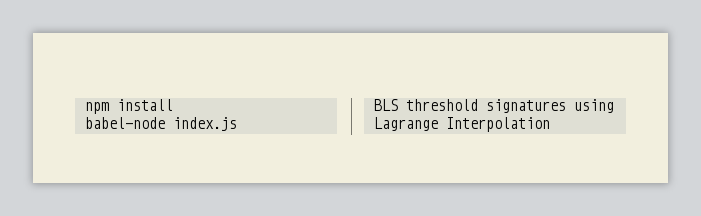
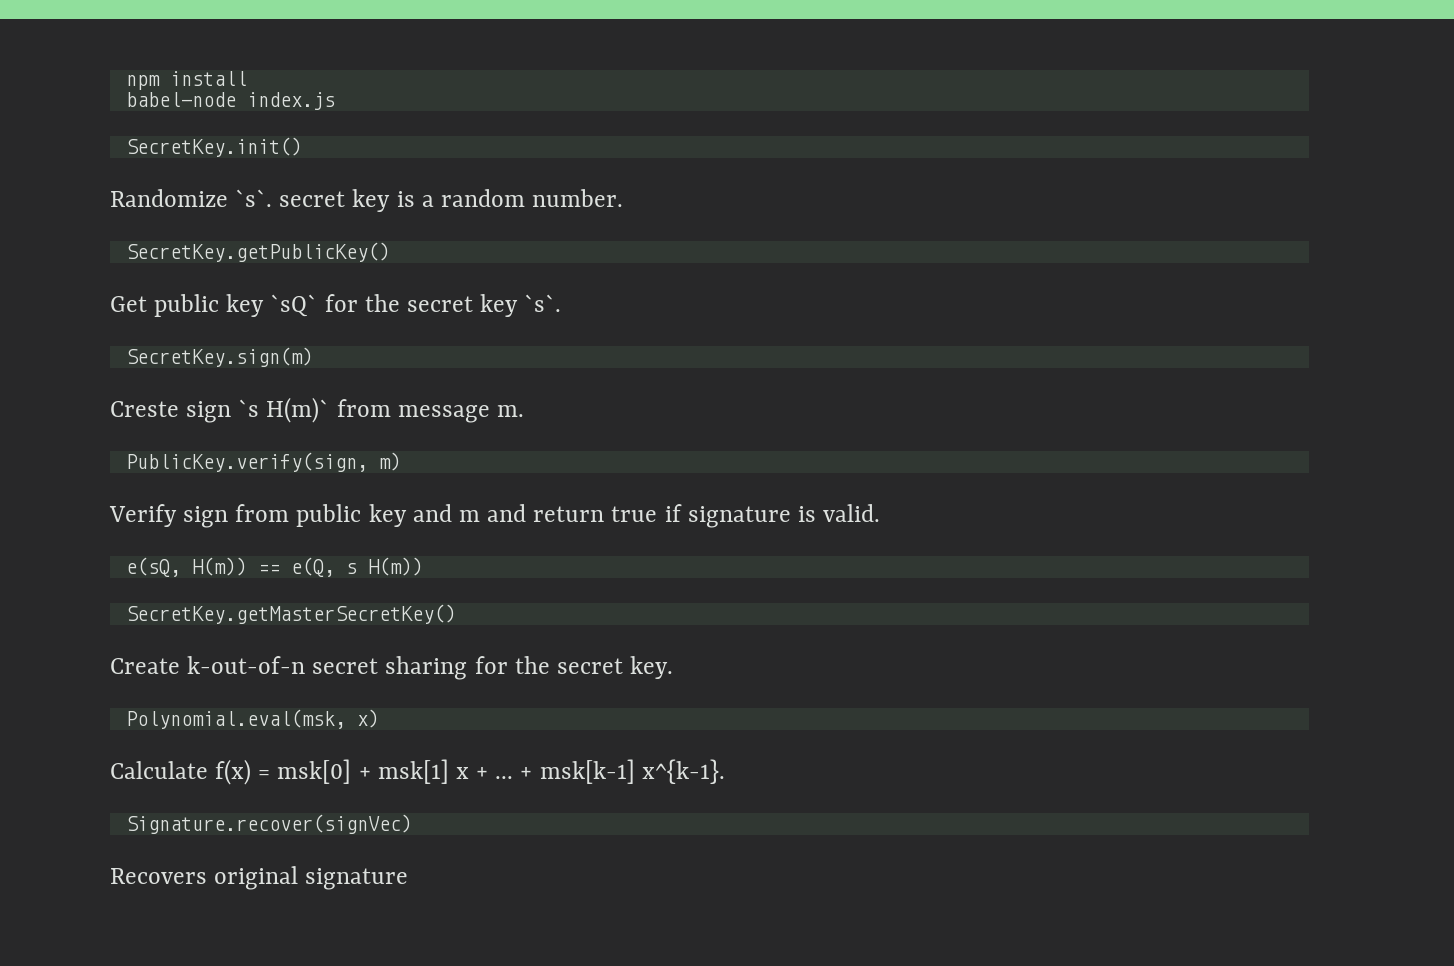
[373,99,614,113] [373,117,550,132] BLS threshold signatures using Lagrange Interpolation -> [125,137,302,157] [110,189,624,212] [125,242,390,262] [110,294,562,317] [125,347,313,367] [110,397,524,423] [125,452,401,472] [109,504,881,528] [125,557,423,577] [125,604,456,624] [110,656,674,680] [125,709,379,729] [110,759,725,785] [125,814,412,834] [110,866,409,890] SecretKey.init() // Randomize `s`. secret key is a random number. // SecretKey.getPublicKey() // Get public key `sQ` for the secret key `s`. // SecretKey.sign(m) // Creste sign `s H(m)` from message m. // PublicKey.verify(sign, m) // Verify sign from public key and m and return true if signature is valid. // e(sQ, H(m)) == e(Q, s H(m)) // SecretKey.getMasterSecretKey() // Create k-out-of-n secret sharing for the secret key. // Polynomial.eval(msk, x) // Calculate f(x) = msk[0] + msk[1] x + ... + msk[k-1] x^{k-1}. // Signature.recover(signVec) // Recovers original signature

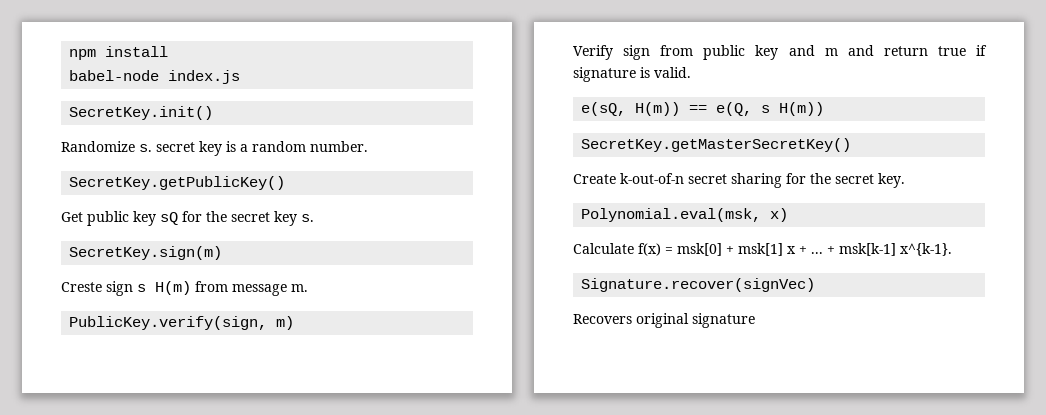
[235,189,273,207] `s`. -> [139,144,152,152] s.
[270,294,318,317] `sQ` -> [160,212,178,225] sQ
[524,294,562,312] `s`. -> [301,214,314,222] s.
[238,397,330,423] `s H(m)` -> [137,281,191,295] s H(m)

